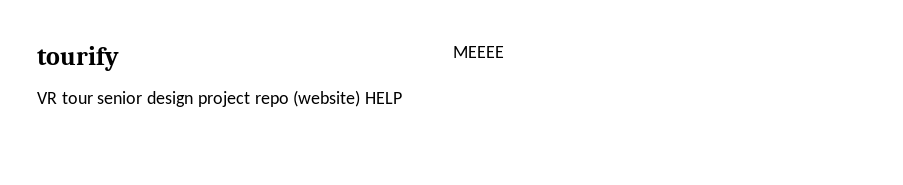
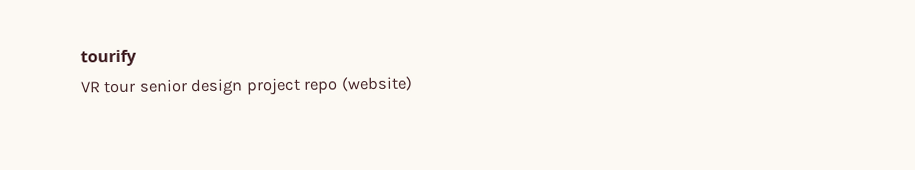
[365,92,403,104] [453,46,504,58] HELP MEEEE -> (413, 84) none

